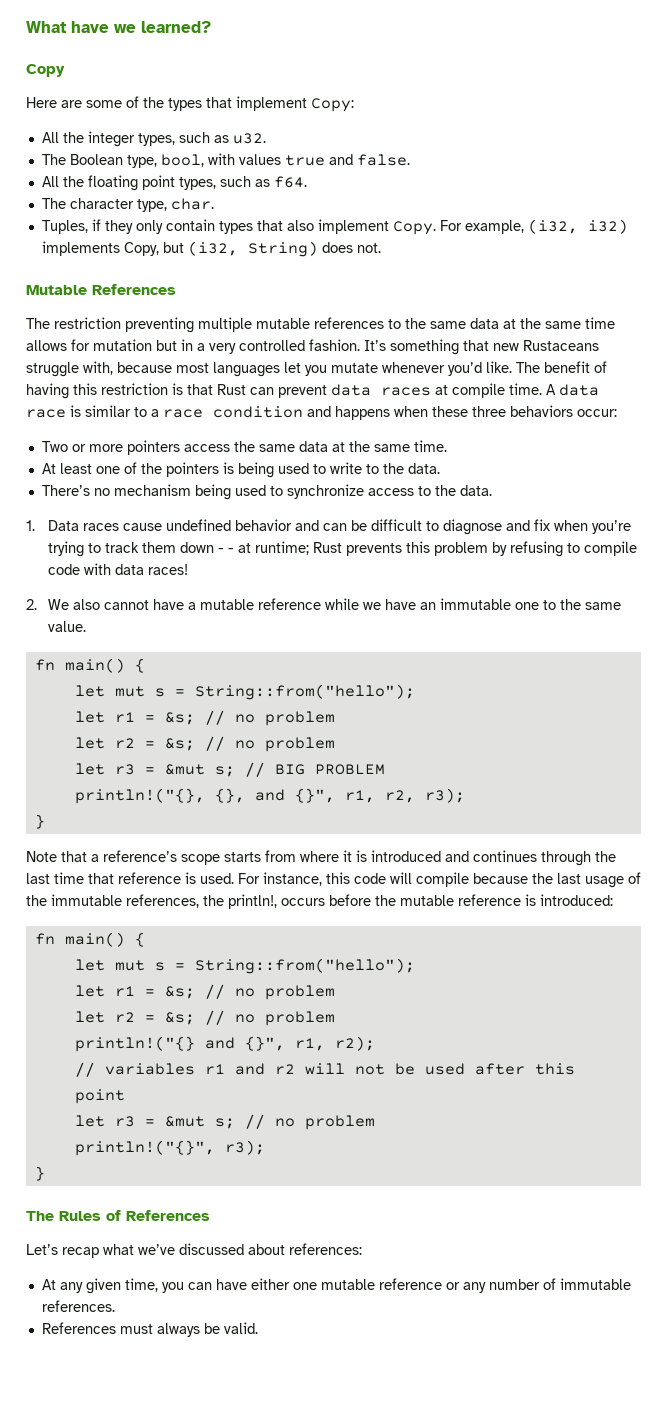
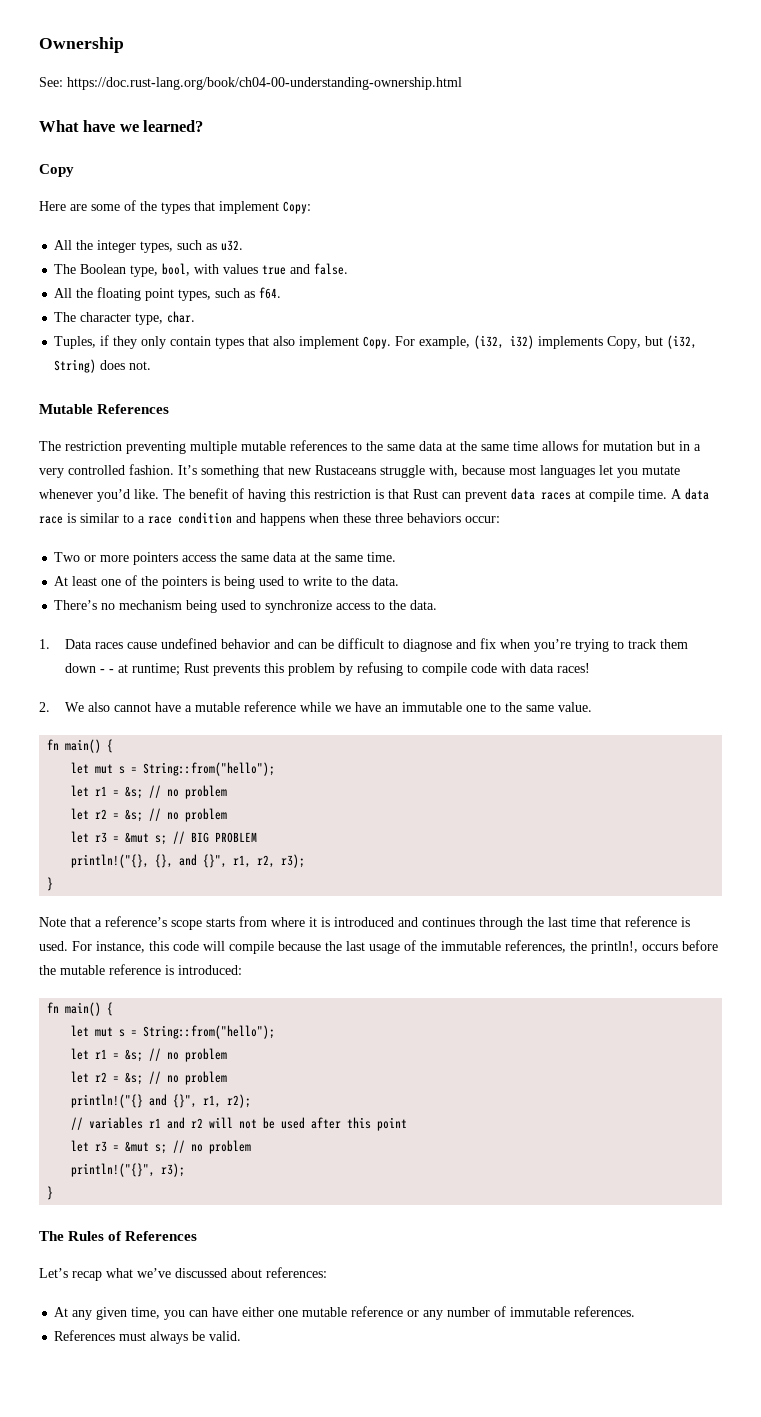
(26, 27) none -> [39,37,124,53] [39,77,462,90] Ownership // See: https://doc.rust-lang.org/book/ch04-00-understanding-ownership.html //

